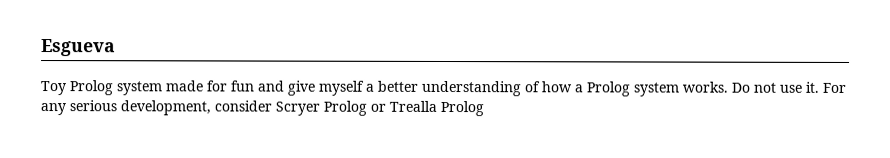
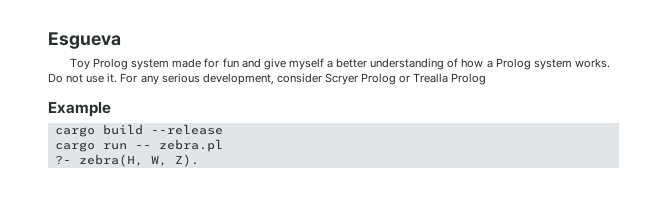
(484, 108) none -> [48,102,111,117] [54,124,223,137] [54,139,223,152] [54,154,199,167] // Example // cargo build --release // cargo run -- zebra.pl // ?- zebra(H, W, Z).

